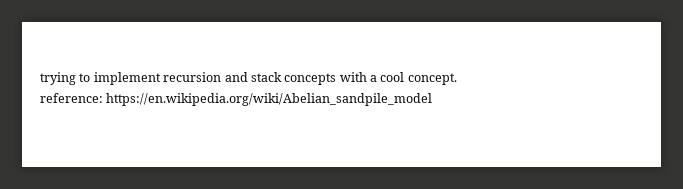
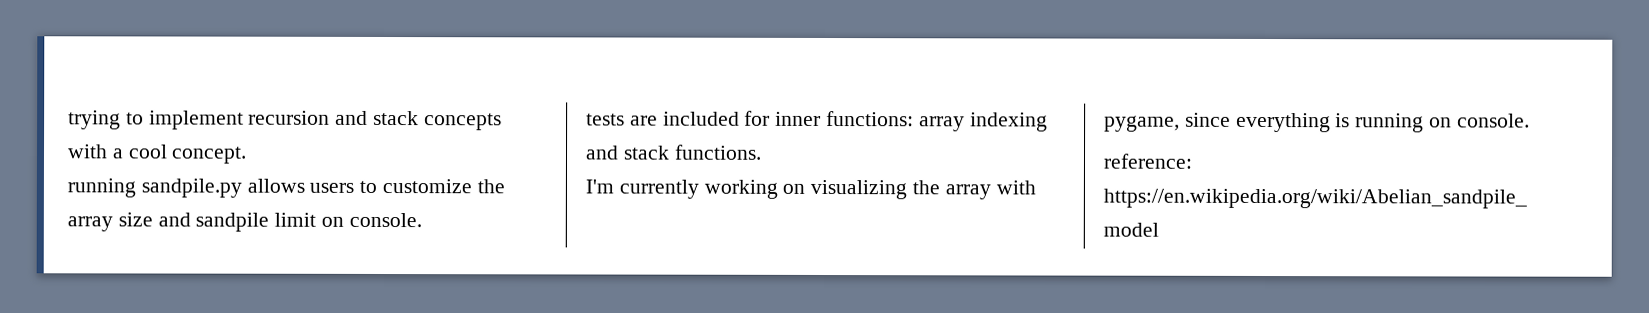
(457, 79) none -> [67,178,505,198] [67,212,422,232] [586,110,1048,132] [585,144,762,160] [585,179,1036,200] [1104,112,1530,133] // running sandpile.py allows users to customize the array size and sandpile limit on console. // tests are included for inner functions: array indexing and stack functions. // I'm currently working on visualizing the array with pygame, since everything is running on console.

